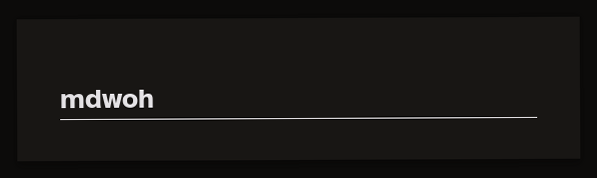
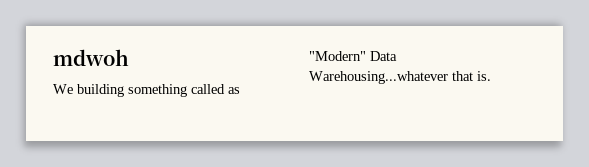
(155, 99) none -> [53,84,240,97] [309,51,397,61] [309,71,491,84] // We building something called as "Modern" Data Warehousing...whatever that is.

